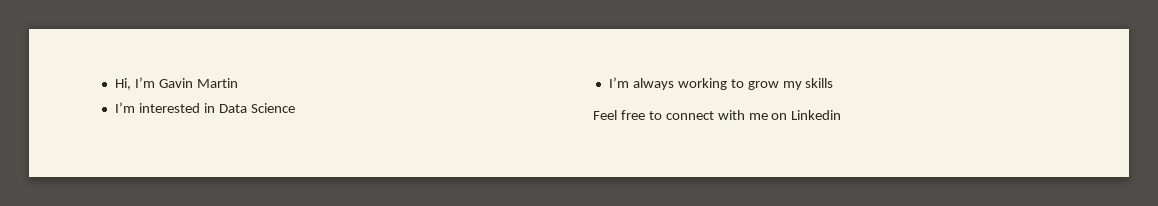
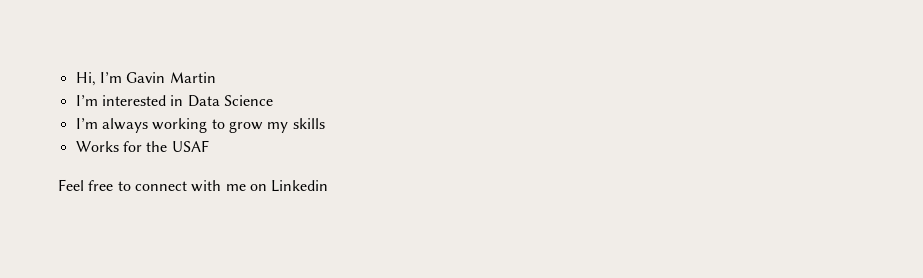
(834, 83) none -> [75,140,209,152] // Works for the USAF

